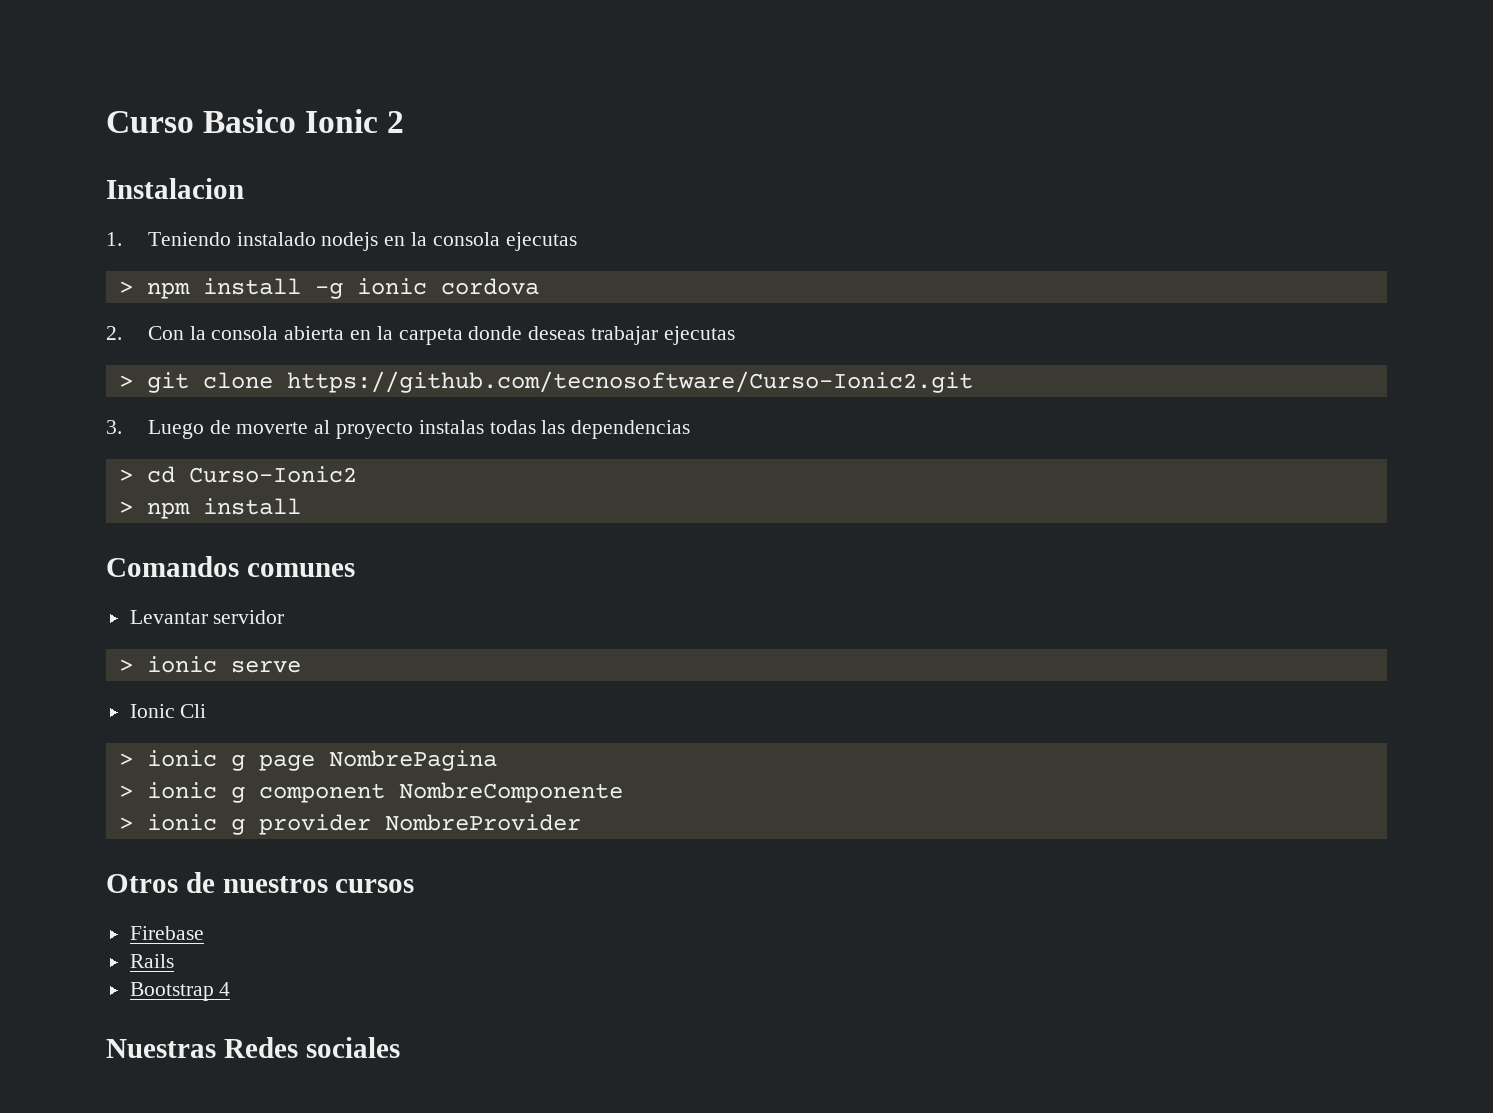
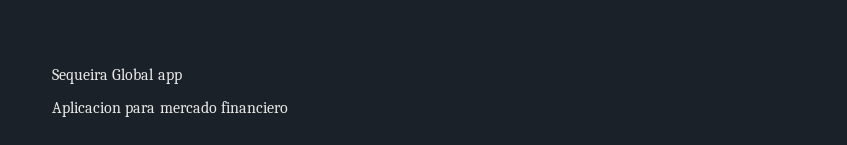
[106,109,405,133] [106,178,244,199] [106,232,577,251] [118,278,539,299] [106,326,735,345] [118,371,973,393] [106,420,691,439] [118,466,357,483] [118,498,301,519] [106,556,355,577] [129,610,285,624] [118,656,301,673] [129,704,207,718] [118,750,497,771] [118,782,623,803] [118,814,581,835] [106,872,415,893] [129,926,204,940] [129,954,174,968] [129,982,231,1001] [106,1037,400,1058] Curso Basico Ionic 2 // Instalacion // 1. Teniendo instalado nodejs en la consola ejecutas // > npm install -g ionic cordova // 2. Con la consola abierta en la carpeta donde deseas trabajar ejecutas // > git clone https://github.com/tecnosoftware/Curso-Ionic2.git // 3. Luego de moverte al proyecto instalas todas las dependencias // > cd Curso-Ionic2 // > npm install // Comandos comunes // Levantar servidor // > ionic serve // Ionic Cli // > ionic g page NombrePagina // > ionic g component NombreComponente // > ionic g provider NombreProvider // Otros de nuestros cursos // Firebase // Rails // Bootstrap 4 // Nuestras Redes sociales -> [52,68,182,84] [52,101,288,117] Sequeira Global app // Aplicacion para mercado financiero

